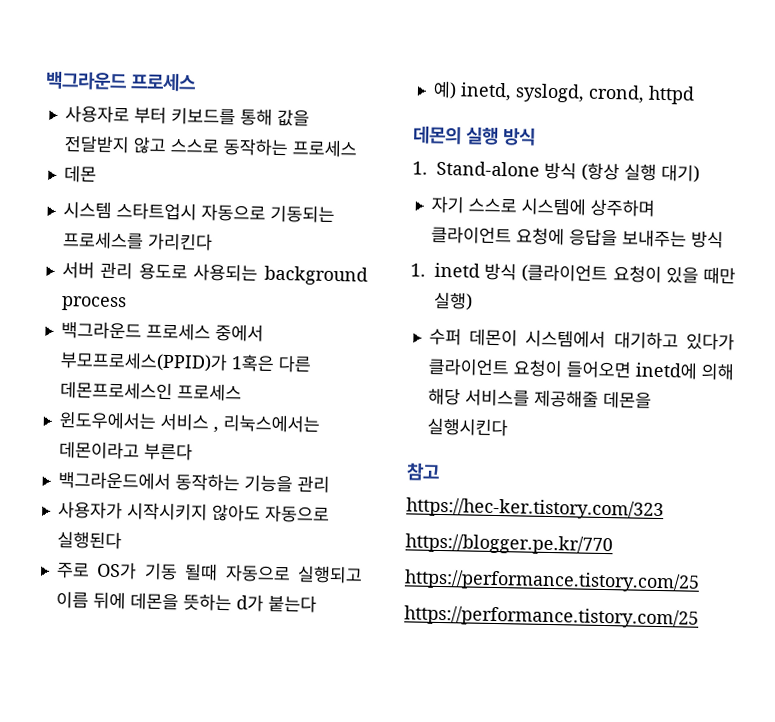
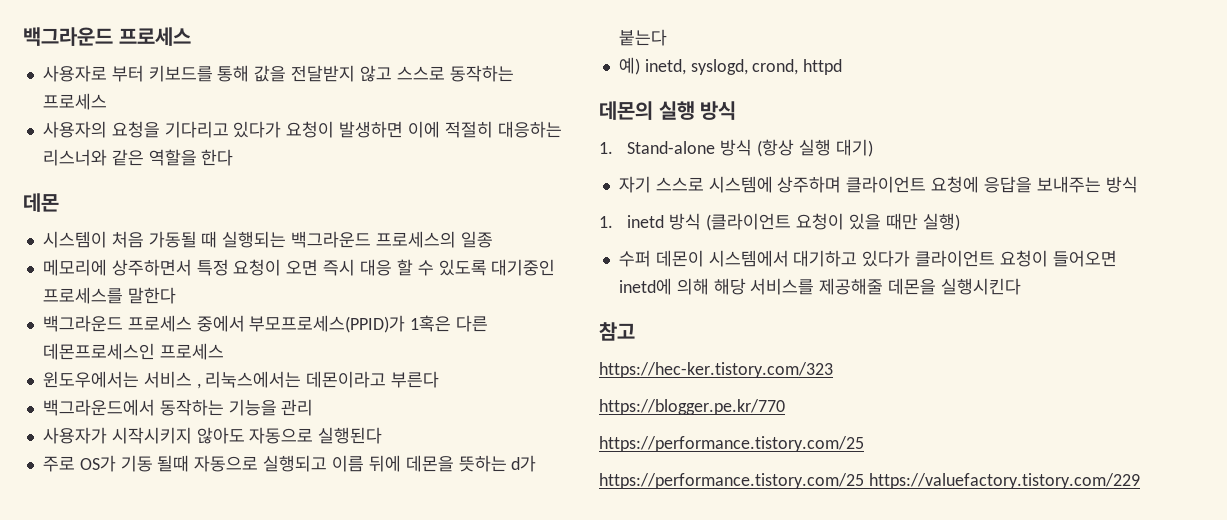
[63,165,97,183] [62,201,335,224] [62,231,213,251] [61,261,368,286] [60,296,127,312] 데몬 // 시스템 스타트업시 자동으로 기동되는 프로세스를 가리킨다 // 서버 관리 용도로 사용되는 background process -> [42,121,562,138] [42,149,234,166] [23,193,59,212] [42,231,493,248] [42,259,556,276] [42,287,176,304] 사용자의 요청을 기다리고 있다가 요청이 발생하면 이에 적절히 대응하는 리스너와 같은 역할을 한다 // 데몬 // 시스템이 처음 가동될 때 실행되는 백그라운드 프로세스의 일종 // 메모리에 상주하면서 특정 요청이 오면 즉시 대응 할 수 있도록 대기중인 프로세스를 말한다
(699, 617) none -> [868,473,1140,489] https://valuefactory.tistory.com/229

